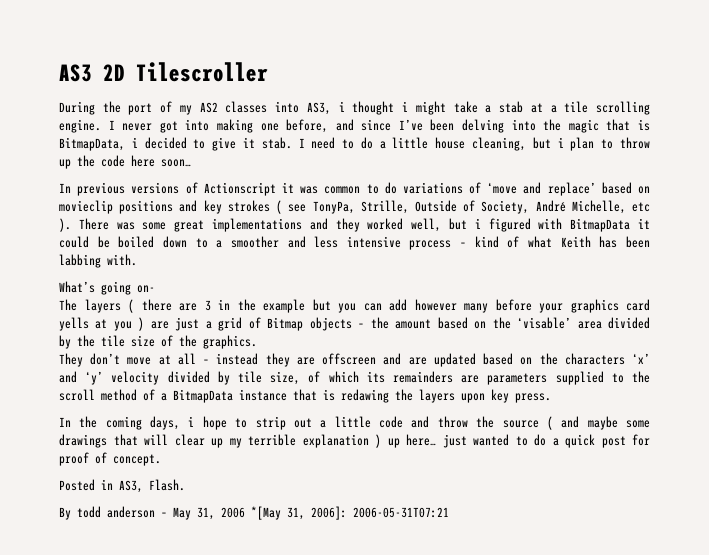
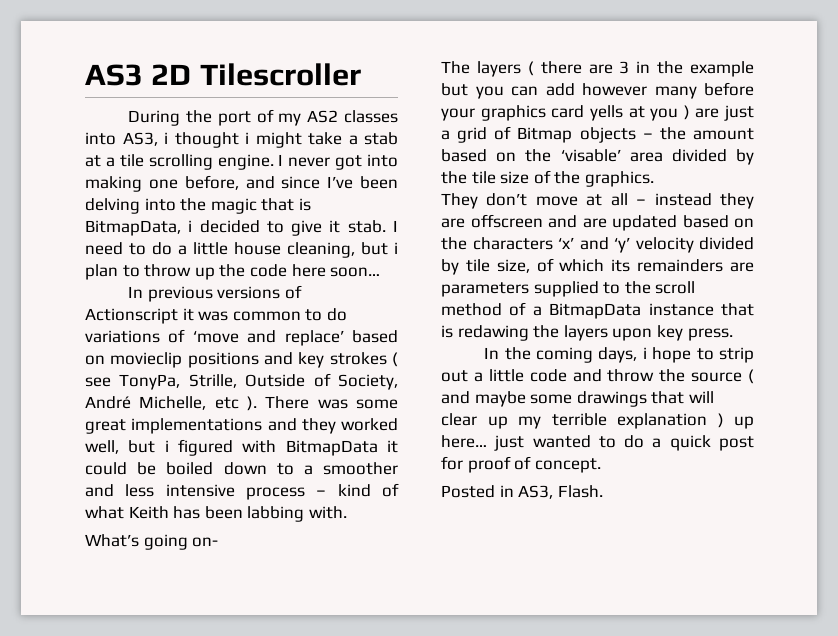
[59,506,449,520] // By todd anderson – May 31, 2006 *[May 31, 2006]: 2006-05-31T07:21 -> (603, 491) none

